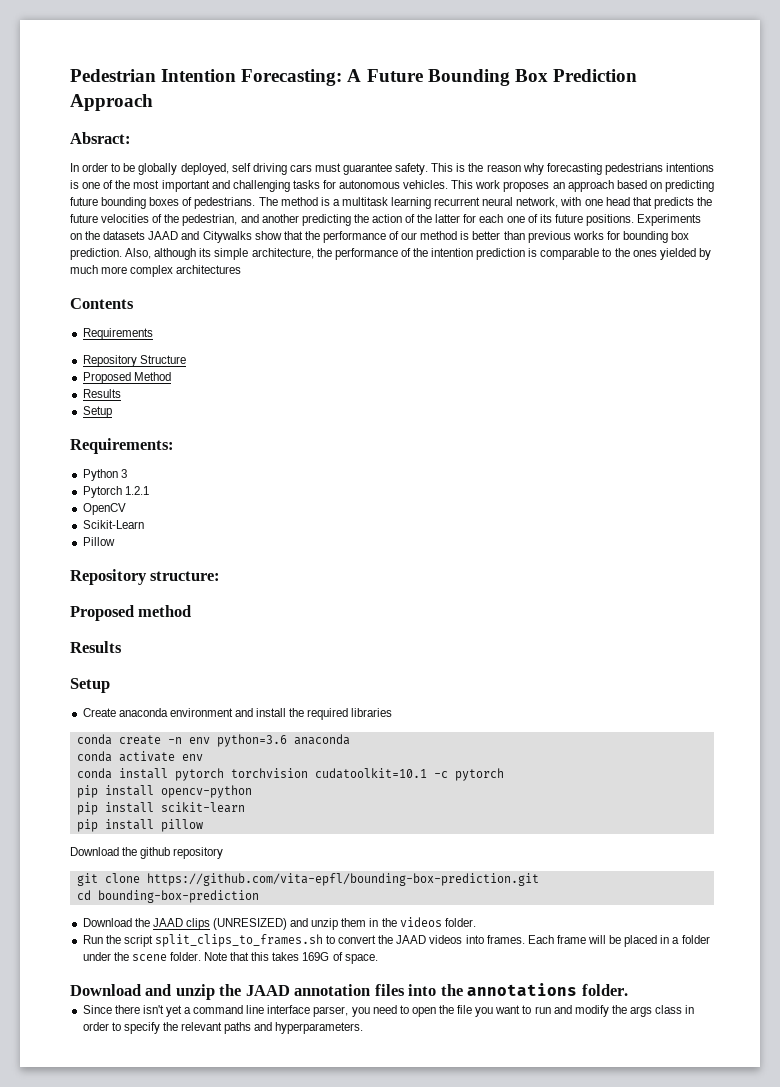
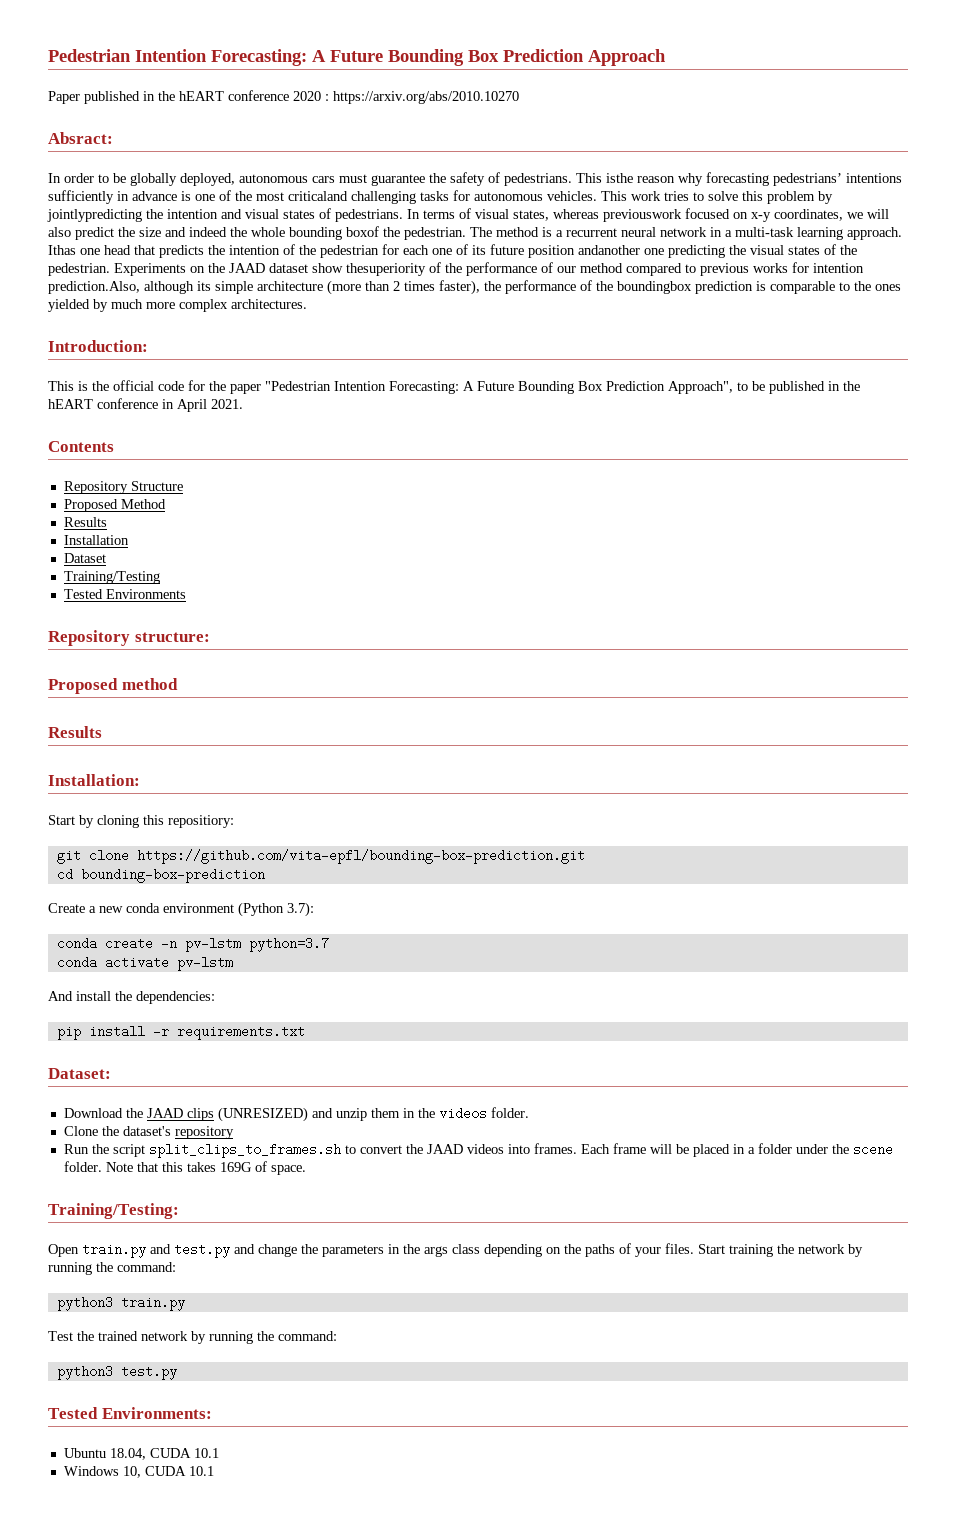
(153, 102) none -> [48,90,519,104] // Paper published in the hEART conference 2020 : https://arxiv.org/abs/2010.10270
[231,163,287,175] self driving -> [239,174,308,183] autonomous
[395,163,714,175] safety. This is the reason why forecasting pedestrians intentions -> [429,172,902,186] [48,190,177,204] the safety of pedestrians. This isthe reason why forecasting pedestrians’ intentions sufficiently in advance
[161,180,230,192] important and -> [288,191,348,201] criticaland
[503,180,714,192] [70,197,582,209] proposes an approach based on predicting future bounding boxes of pedestrians. The method is a multitask learning recurrent neural network, with -> [664,191,833,204] [47,208,889,222] [48,226,902,240] [48,245,76,255] tries to solve this problem by jointlypredicting the intention and visual states of pedestrians. In terms of visual states, whereas previouswork focused on x-y coordinates, we will also predict the size and indeed the whole bounding boxof the pedestrian. The method is a recurrent neural network in a multi-task learning approach. Ithas
[70,214,461,226] future velocities of the pedestrian, and another predicting the action of the latter -> [229,244,379,258] intention of the pedestrian
[585,214,702,226] [70,231,303,243] positions. Experiments on the datasets JAAD and Citywalks show that -> [528,244,857,258] [48,262,441,276] position andanother one predicting the visual states of the pedestrian. Experiments on the JAAD dataset show thesuperiority of
[460,231,690,243] [70,248,314,260] is better than previous works for bounding box prediction. Also, although its simple architecture, -> [626,262,864,276] [48,280,480,295] compared to previous works for intention prediction.Also, although its simple architecture (more than 2 times faster),
[431,248,474,257] intention -> [617,281,692,294] boundingbox
[176,265,242,274] architectures -> [231,299,307,309] [48,340,148,352] [48,380,860,394] [48,398,243,412] architectures. // Introduction: // This is the official code for the paper "Pedestrian Intention Forecasting: A Future Bounding Box Prediction Approach", to be published in the hEART conference in April 2021.
[82,328,153,340] // Requirements -> (114, 446) none
[82,406,112,418] [70,438,174,454] [82,469,127,481] [82,486,149,498] [82,503,126,515] [82,520,144,529] [82,537,115,546] Setup // Requirements: // Python 3 // Pytorch 1.2.1 // OpenCV // Scikit-Learn // Pillow -> [63,535,129,545] [63,553,106,563] [63,571,160,584] [63,589,186,599] Installation // Dataset // Training/Testing // Tested Environments
[70,678,110,693] [82,708,393,720] [76,734,350,747] [76,751,203,762] [76,768,504,781] [76,785,252,798] [76,802,245,815] [76,819,203,832] [70,847,224,859] Setup // Create anaconda environment and install the required libraries // conda create -n env python=3.6 anaconda // conda activate env // conda install pytorch torchvision cudatoolkit=10.1 -c pytorch // pip install opencv-python // pip install scikit-learn // pip install pillow // Download the github repository -> [48,774,140,786] [48,815,234,828] Installation: // Start by cloning this repositiory:
(259, 896) none -> [48,902,314,917] [56,937,329,952] [56,956,233,971] [48,991,215,1004] [56,1025,305,1040] [48,1068,111,1079] // Create a new conda environment (Python 3.7): // conda create -n pv-lstm python=3.7 // conda activate pv-lstm // And install the dependencies: // pip install -r requirements.txt // Dataset:
(476, 922) none -> [63,1126,234,1139] // Clone the dataset's repository
[70,983,628,1000] [82,1005,695,1017] [82,1022,364,1034] Download and unzip the JAAD annotation files into the annotations folder. // Since there isn't yet a command line interface parser, you need to open the file you want to run and modify the args class in order to specify the relevant paths and hyperparameters. -> [48,1203,179,1219] [48,1243,863,1258] [48,1262,176,1275] [56,1296,185,1311] [48,1331,337,1344] [56,1365,177,1380] [48,1407,212,1419] [63,1448,219,1460] [63,1466,214,1478] Training/Testing: // Open train.py and test.py and change the parameters in the args class depending on the paths of your files. Start training the network by running the command: // python3 train.py // Test the trained network by running the command: // python3 test.py // Tested Environments: // Ubuntu 18.04, CUDA 10.1 // Windows 10, CUDA 10.1

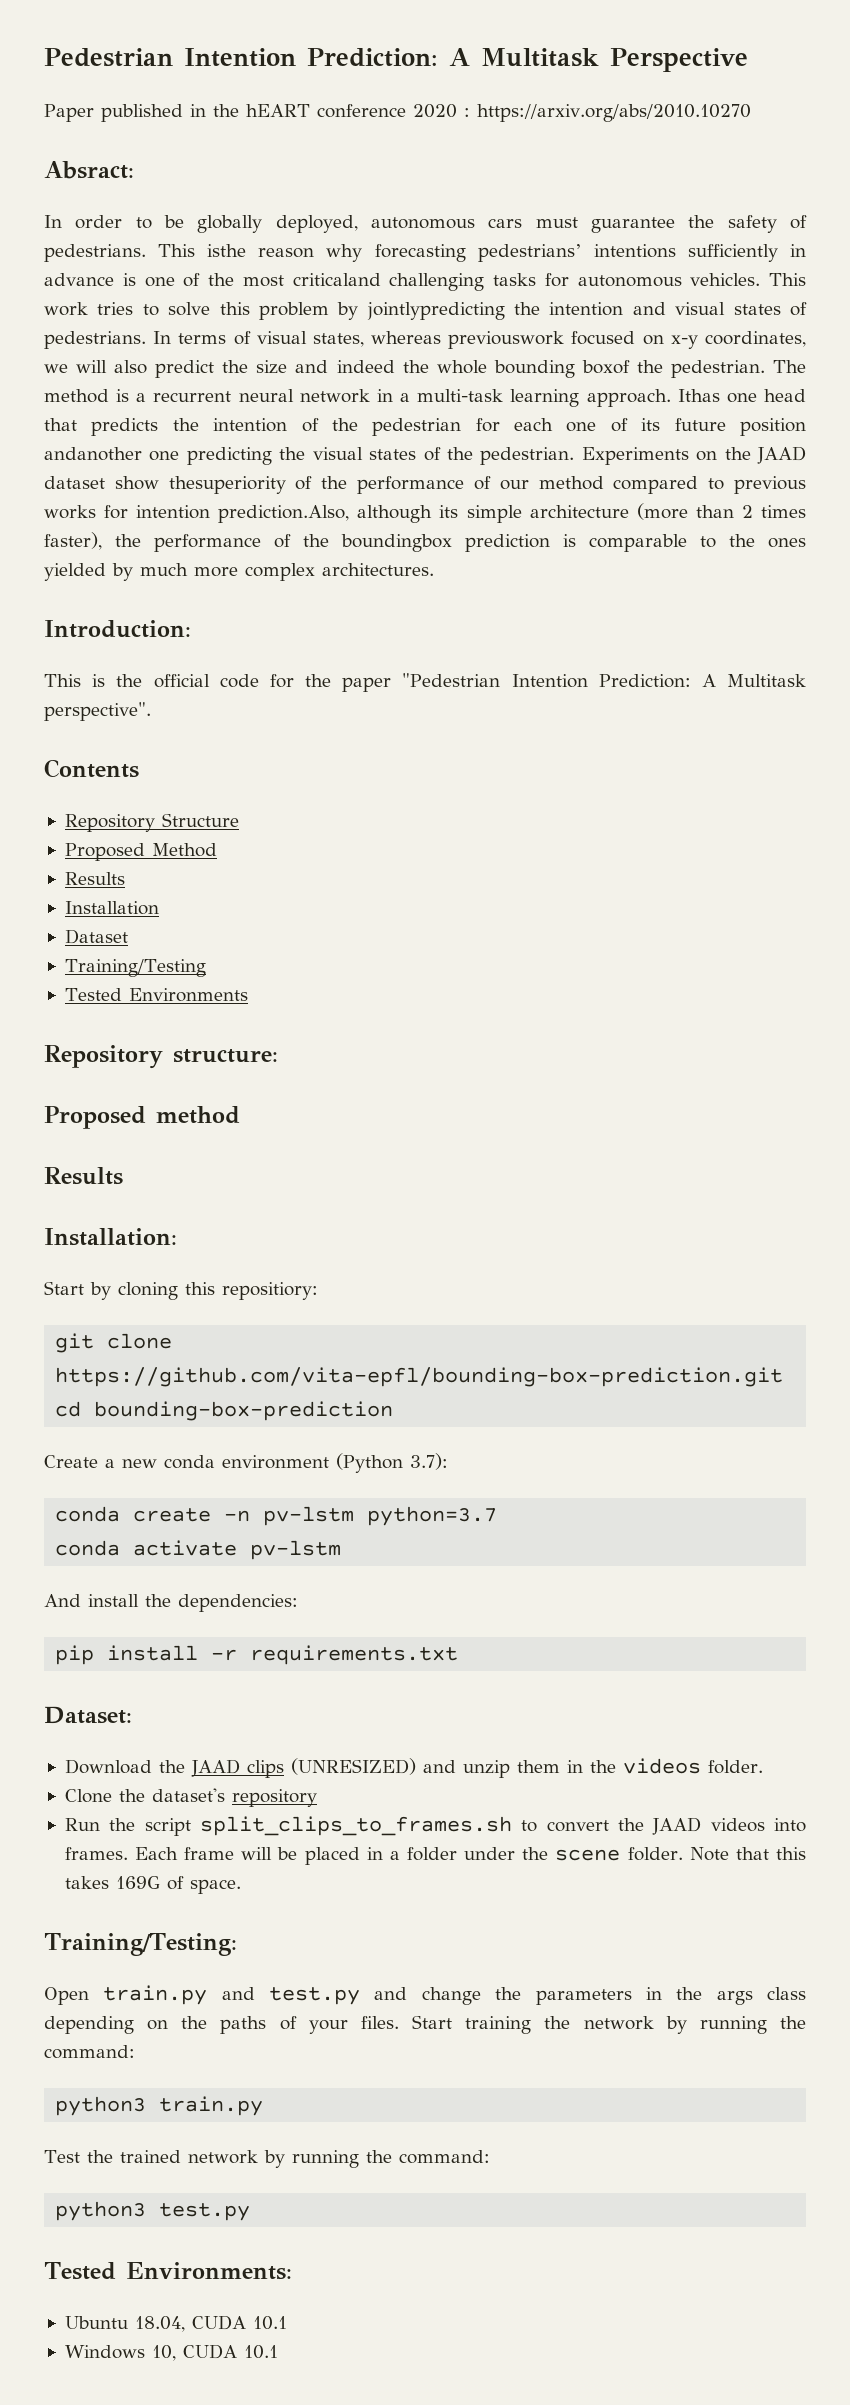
[211,49,666,66] Forecasting: A Future Bounding Box Prediction Approach -> [306,48,748,72] Prediction: A Multitask Perspective
[389,381,860,394] [48,398,243,412] Forecasting: A Future Bounding Box Prediction Approach", to be published in the hEART conference in April 2021. -> [598,674,806,688] [44,702,151,721] Prediction: A Multitask perspective".

